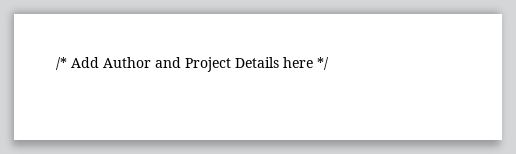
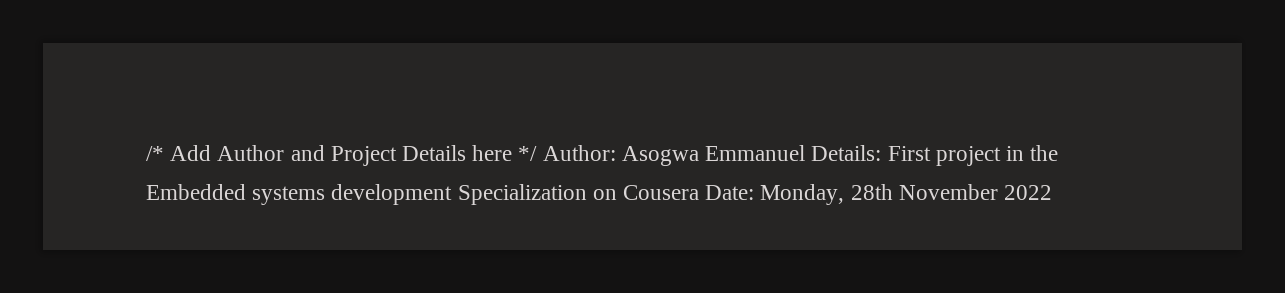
(329, 63) none -> [542,145,1059,166] [146,184,1053,205] Author: Asogwa Emmanuel Details: First project in the Embedded systems development Specialization on Cousera Date: Monday, 28th November 2022

